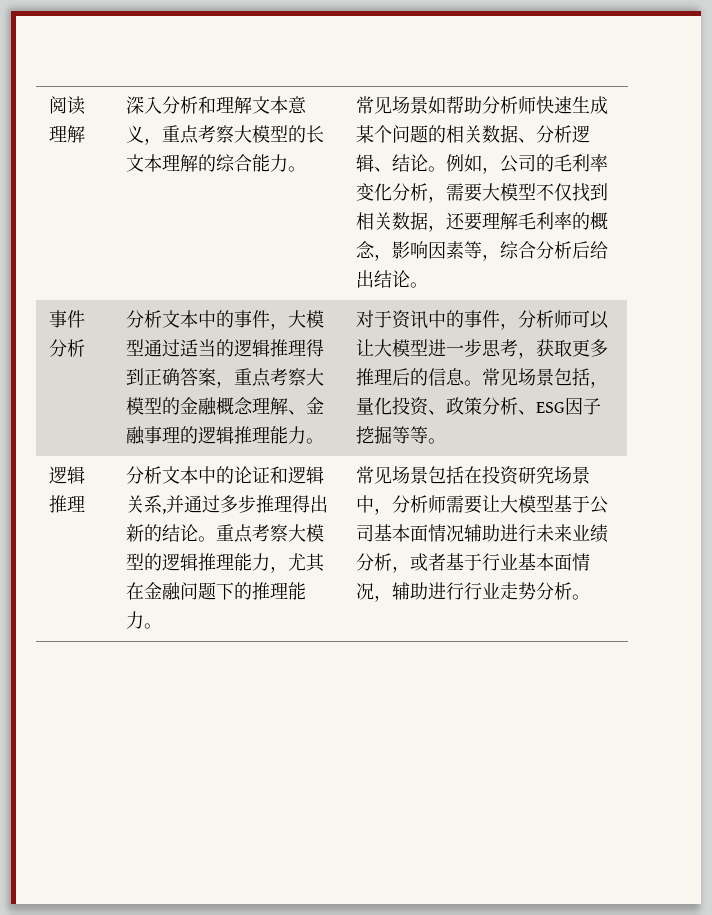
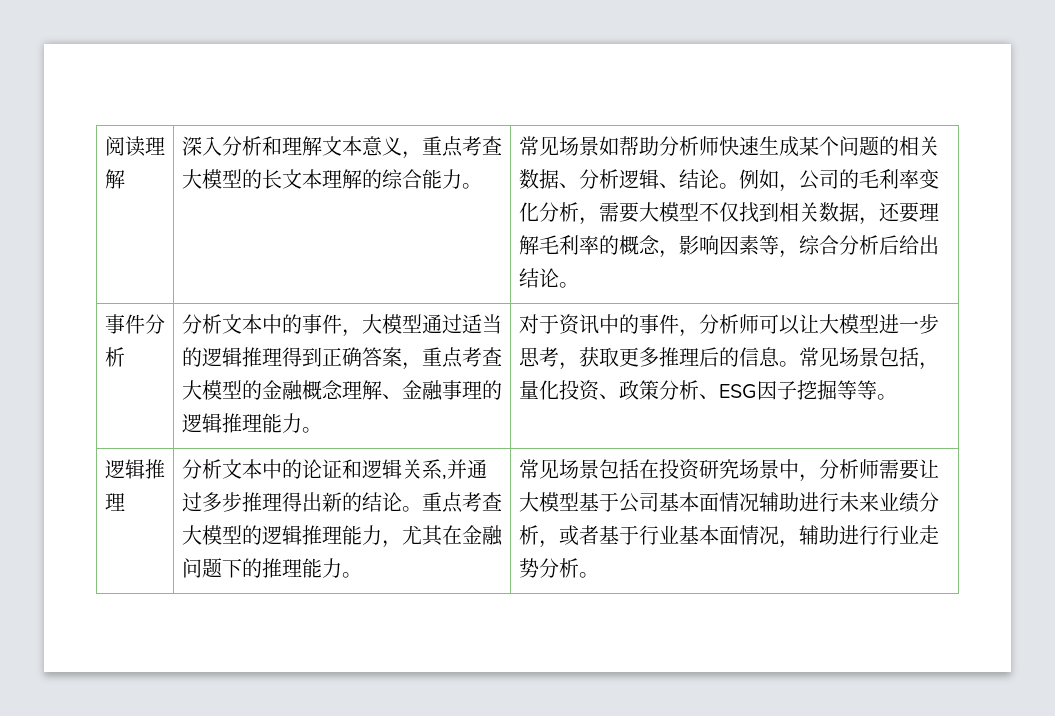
[216,125,235,143] 察 -> [481,136,502,155] 查
[288,368,307,386] 察 -> [481,347,502,366] 查
[270,524,289,542] 察 -> [481,492,502,511] 查

